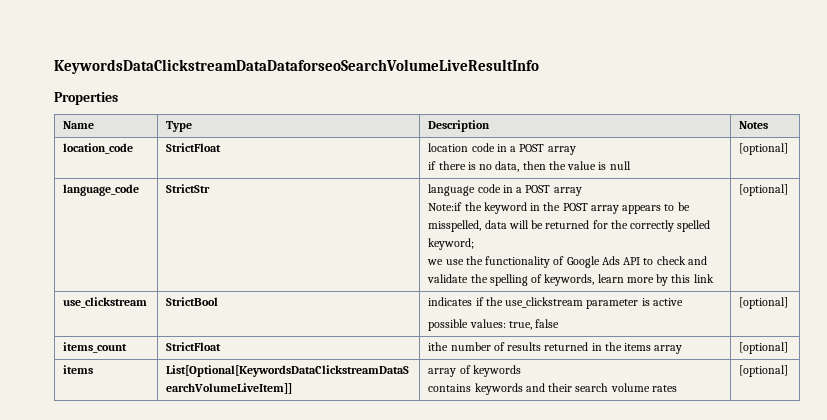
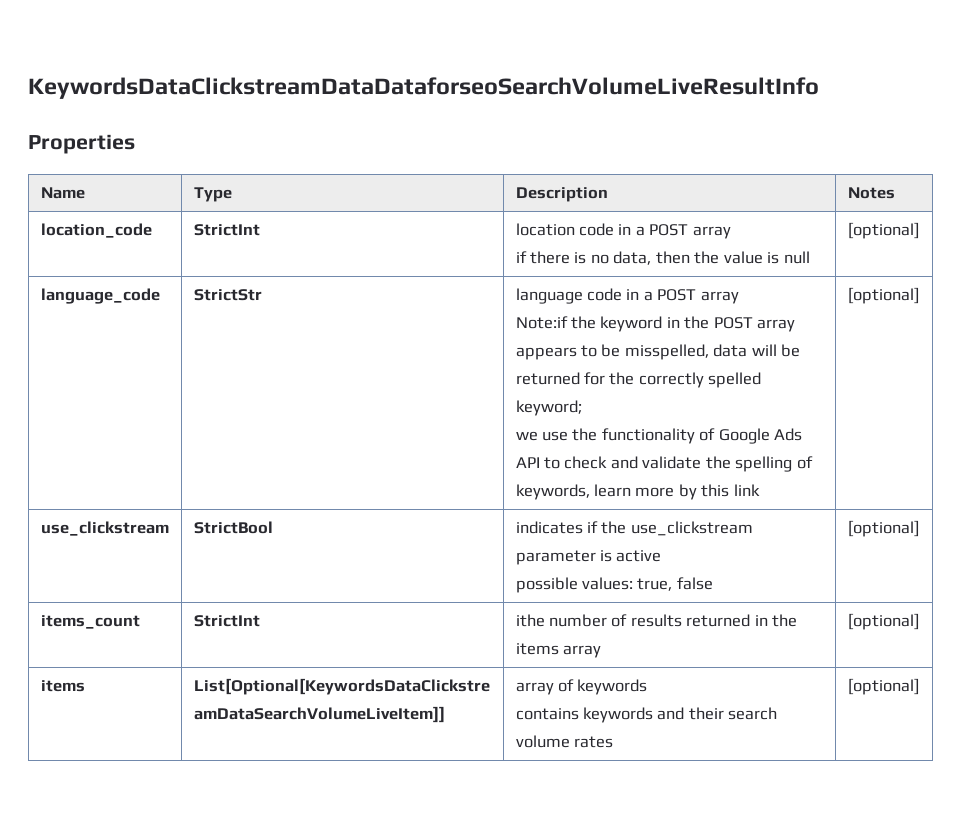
[166,143,222,152] StrictFloat -> [193,224,260,236] StrictInt
[166,342,222,351] StrictFloat -> [193,615,260,627] StrictInt

